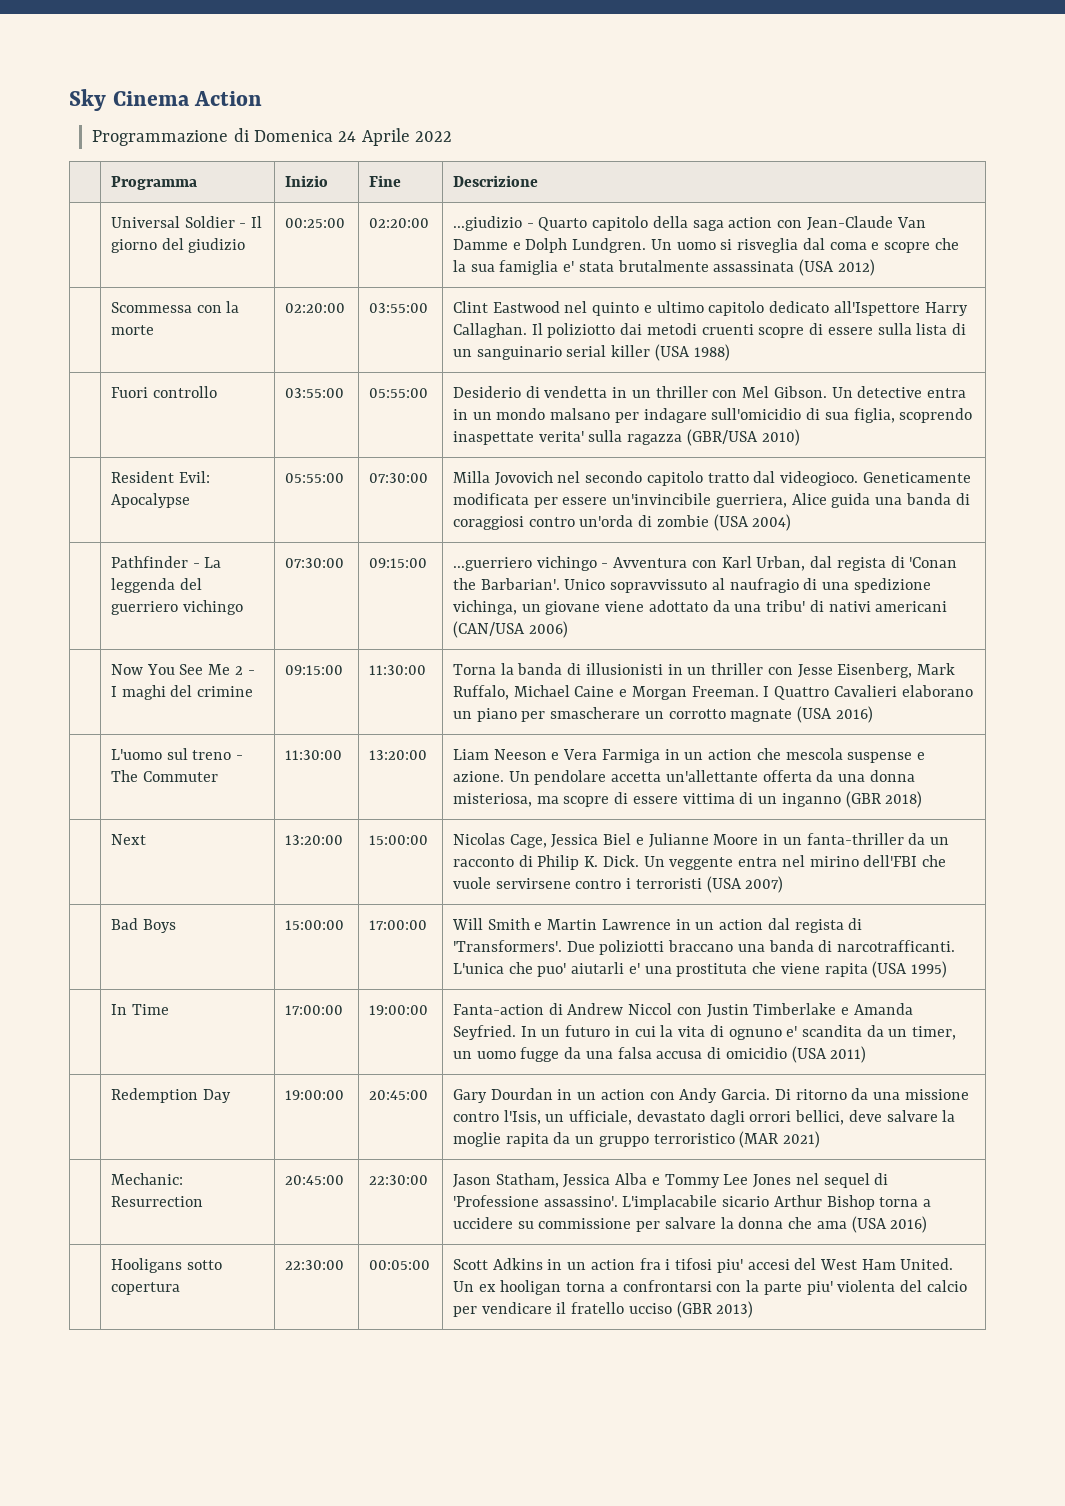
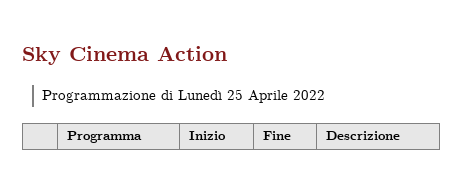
[253,130,357,142] Domenica 24 -> [177,89,243,100] Lunedì 25
[111,216,263,228] [111,238,246,253] [285,218,346,228] [369,218,430,228] [453,216,926,231] [453,238,959,253] [453,259,875,276] [111,301,240,313] [111,325,155,335] [285,303,346,313] [369,303,429,313] [453,301,968,316] [453,323,967,338] [453,344,730,361] [111,386,217,398] [285,388,345,398] [369,388,429,398] [453,386,967,398] [453,408,973,423] [453,429,800,446] [111,471,210,483] [111,493,191,508] [285,473,345,483] [369,473,429,483] [453,471,971,486] [453,493,970,508] [453,514,792,531] [111,556,222,568] [111,578,202,593] [111,600,243,615] [285,558,345,568] [369,558,428,568] [453,556,958,571] [453,578,931,593] [453,600,948,615] [453,621,568,638] [111,664,255,675] [111,685,254,700] [285,665,344,675] [369,665,427,675] [453,663,956,678] [453,685,973,700] [453,706,873,723] [111,748,244,760] [111,770,218,782] [285,750,343,760] [369,750,428,760] [453,748,926,763] [453,770,915,785] [453,791,923,808] [111,834,147,845] [285,835,344,845] [369,835,429,845] [453,833,950,848] [453,855,947,870] [453,876,784,893] [111,918,176,933] [285,920,345,930] [369,920,428,930] [452,918,863,933] [453,940,956,955] [453,961,948,978] [111,1004,169,1015] [285,1005,344,1015] [369,1005,429,1015] [453,1003,913,1018] [453,1025,957,1040] [453,1046,867,1063] [111,1088,231,1103] [285,1090,345,1100] [369,1090,429,1100] [453,1088,969,1103] [453,1110,956,1125] [453,1131,821,1148] [111,1173,184,1185] [111,1196,204,1207] [285,1175,345,1185] [369,1175,429,1185] [453,1173,889,1188] [453,1195,932,1210] [453,1216,928,1233] [111,1258,222,1273] [111,1282,181,1295] [285,1260,345,1270] [369,1260,431,1270] [453,1258,954,1273] [453,1280,967,1295] [453,1301,754,1318] // | Universal Soldier - Il giorno del giudizio | 00:25:00 | 02:20:00 | ...giudizio - Quarto capitolo della saga action con Jean-Claude Van Damme e Dolph Lundgren. Un uomo si risveglia dal coma e scopre che la sua famiglia e' stata brutalmente assassinata (USA 2012) // | Scommessa con la morte | 02:20:00 | 03:55:00 | Clint Eastwood nel quinto e ultimo capitolo dedicato all'Ispettore Harry Callaghan. Il poliziotto dai metodi cruenti scopre di essere sulla lista di un sanguinario serial killer (USA 1988) // | Fuori controllo | 03:55:00 | 05:55:00 | Desiderio di vendetta in un thriller con Mel Gibson. Un detective entra in un mondo malsano per indagare sull'omicidio di sua figlia, scoprendo inaspettate verita' sulla ragazza (GBR/USA 2010) // | Resident Evil: Apocalypse | 05:55:00 | 07:30:00 | Milla Jovovich nel secondo capitolo tratto dal videogioco. Geneticamente modificata per essere un'invincibile guerriera, Alice guida una banda di coraggiosi contro un'orda di zombie (USA 2004) // | Pathfinder - La leggenda del guerriero vichingo | 07:30:00 | 09:15:00 | ...guerriero vichingo - Avventura con Karl Urban, dal regista di 'Conan the Barbarian'. Unico sopravvissuto al naufragio di una spedizione vichinga, un giovane viene adottato da una tribu' di nativi americani (CAN/USA 2006) // | Now You See Me 2 - I maghi del crimine | 09:15:00 | 11:30:00 | Torna la banda di illusionisti in un thriller con Jesse Eisenberg, Mark Ruffalo, Michael Caine e Morgan Freeman. I Quattro Cavalieri elaborano un piano per smascherare un corrotto magnate (USA 2016) // | L'uomo sul treno - The Commuter | 11:30:00 | 13:20:00 | Liam Neeson e Vera Farmiga in un action che mescola suspense e azione. Un pendolare accetta un'allettante offerta da una donna misteriosa, ma scopre di essere vittima di un inganno (GBR 2018) // | Next | 13:20:00 | 15:00:00 | Nicolas Cage, Jessica Biel e Julianne Moore in un fanta-thriller da un racconto di Philip K. Dick. Un veggente entra nel mirino dell'FBI che vuole servirsene contro i terroristi (USA 2007) // | Bad Boys | 15:00:00 | 17:00:00 | Will Smith e Martin Lawrence in un action dal regista di 'Transformers'. Due poliziotti braccano una banda di narcotrafficanti. L'unica che puo' aiutarli e' una prostituta che viene rapita (USA 1995) // | In Time | 17:00:00 | 19:00:00 | Fanta-action di Andrew Niccol con Justin Timberlake e Amanda Seyfried. In un futuro in cui la vita di ognuno e' scandita da un timer, un uomo fugge da una falsa accusa di omicidio (USA 2011) // | Redemption Day | 19:00:00 | 20:45:00 | Gary Dourdan in un action con Andy Garcia. Di ritorno da una missione contro l'Isis, un ufficiale, devastato dagli orrori bellici, deve salvare la moglie rapita da un gruppo terroristico (MAR 2021) // | Mechanic: Resurrection | 20:45:00 | 22:30:00 | Jason Statham, Jessica Alba e Tommy Lee Jones nel sequel di 'Professione assassino'. L'implacabile sicario Arthur Bishop torna a uccidere su commissione per salvare la donna che ama (USA 2016) // | Hooligans sotto copertura | 22:30:00 | 00:05:00 | Scott Adkins in un action fra i tifosi piu' accesi del West Ham United. Un ex hooligan torna a confrontarsi con la parte piu' violenta del calcio per vendicare il fratello ucciso (GBR 2013) -> (401, 135) none

